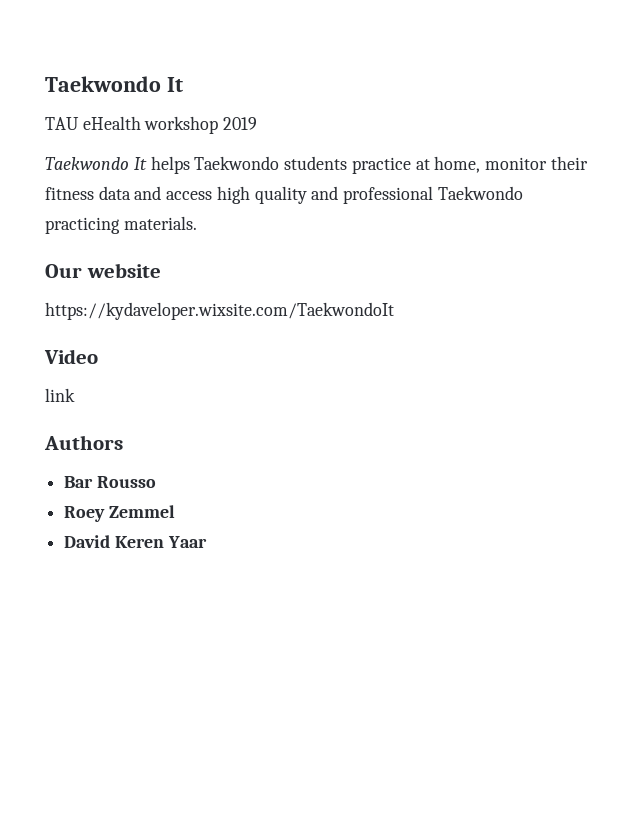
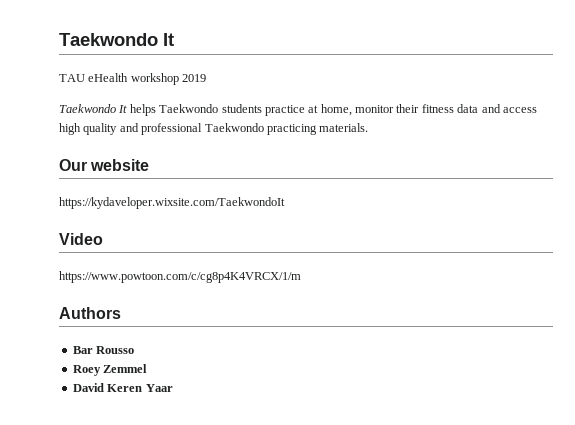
[45,388,75,402] link -> [59,271,301,283] https://www.powtoon.com/c/cg8p4K4VRCX/1/m

